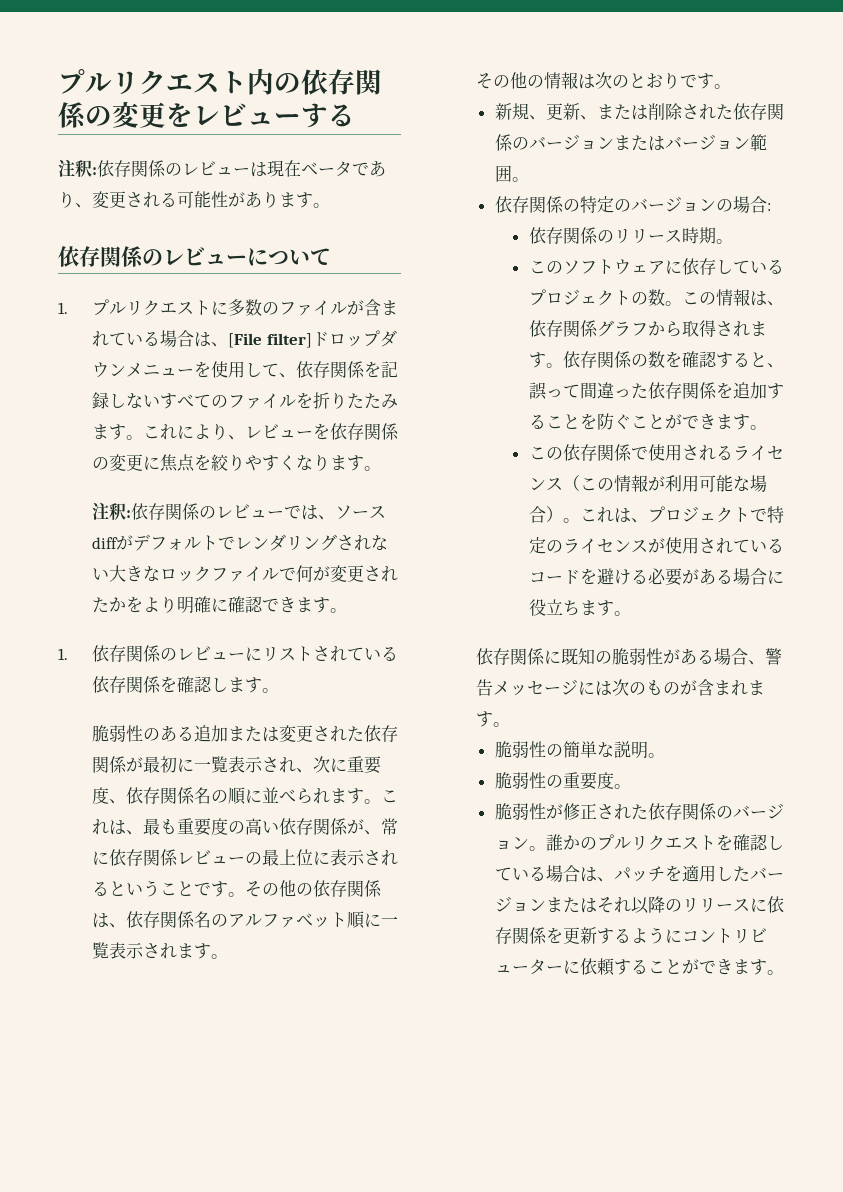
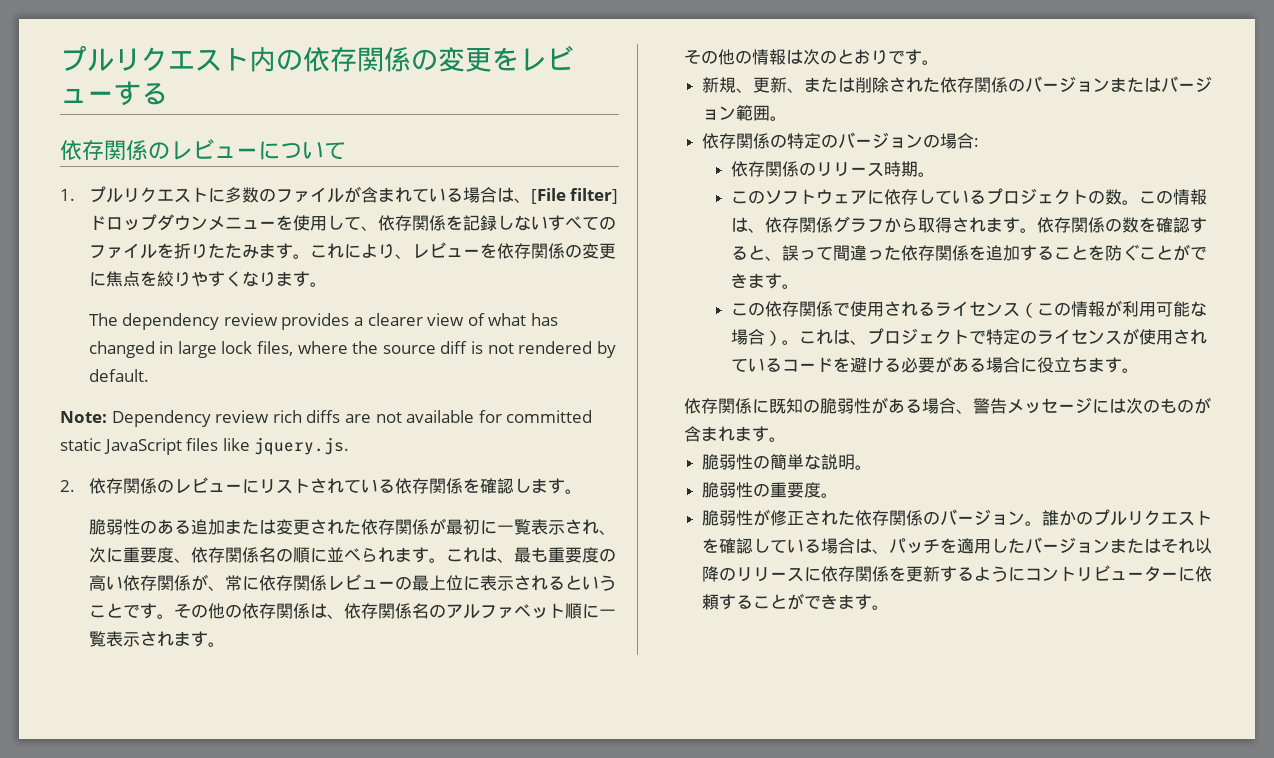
[58,159,386,177] [58,191,330,208] // 注釈:依存関係のレビューは現在ベータであり、変更される可能性があります。 -> (168, 93) none
[91,502,386,520] [91,534,388,551] [91,565,398,582] [91,596,347,614] [58,648,68,660] 注釈:依存関係のレビューでは、ソースdiffがデフォルトでレンダリングされない大きなロックファイルで何が変更されたかをより明確に確認できます。 // 1. -> [88,313,559,330] [88,341,616,358] [88,369,149,382] [60,410,593,427] [60,437,350,455] [60,480,75,492] The dependency review provides a clearer view of what has changed in large lock files, where the source diff is not rendered by default. // Note: Dependency review rich diffs are not available for committed static JavaScript files like jquery.js. // 2.

